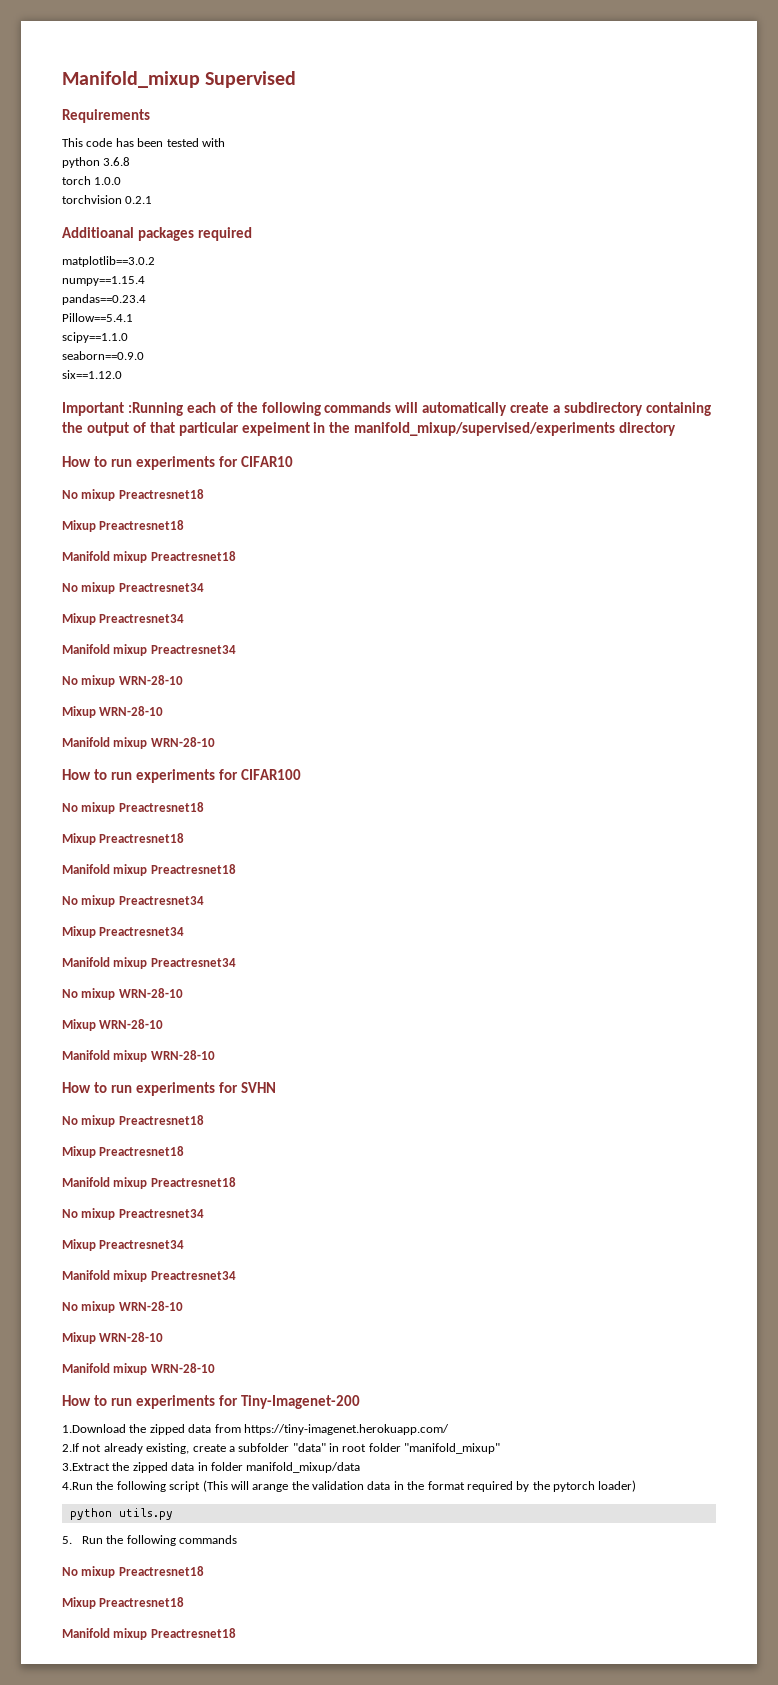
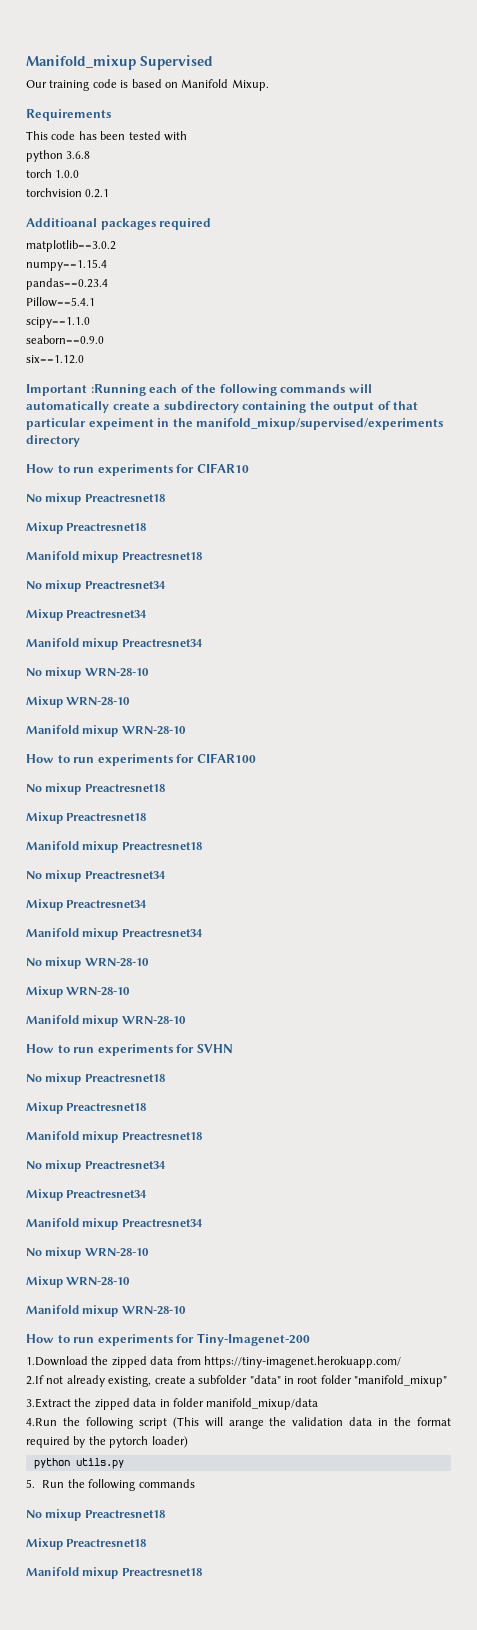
(297, 79) none -> [26,79,269,91] // Our training code is based on Manifold Mixup.

